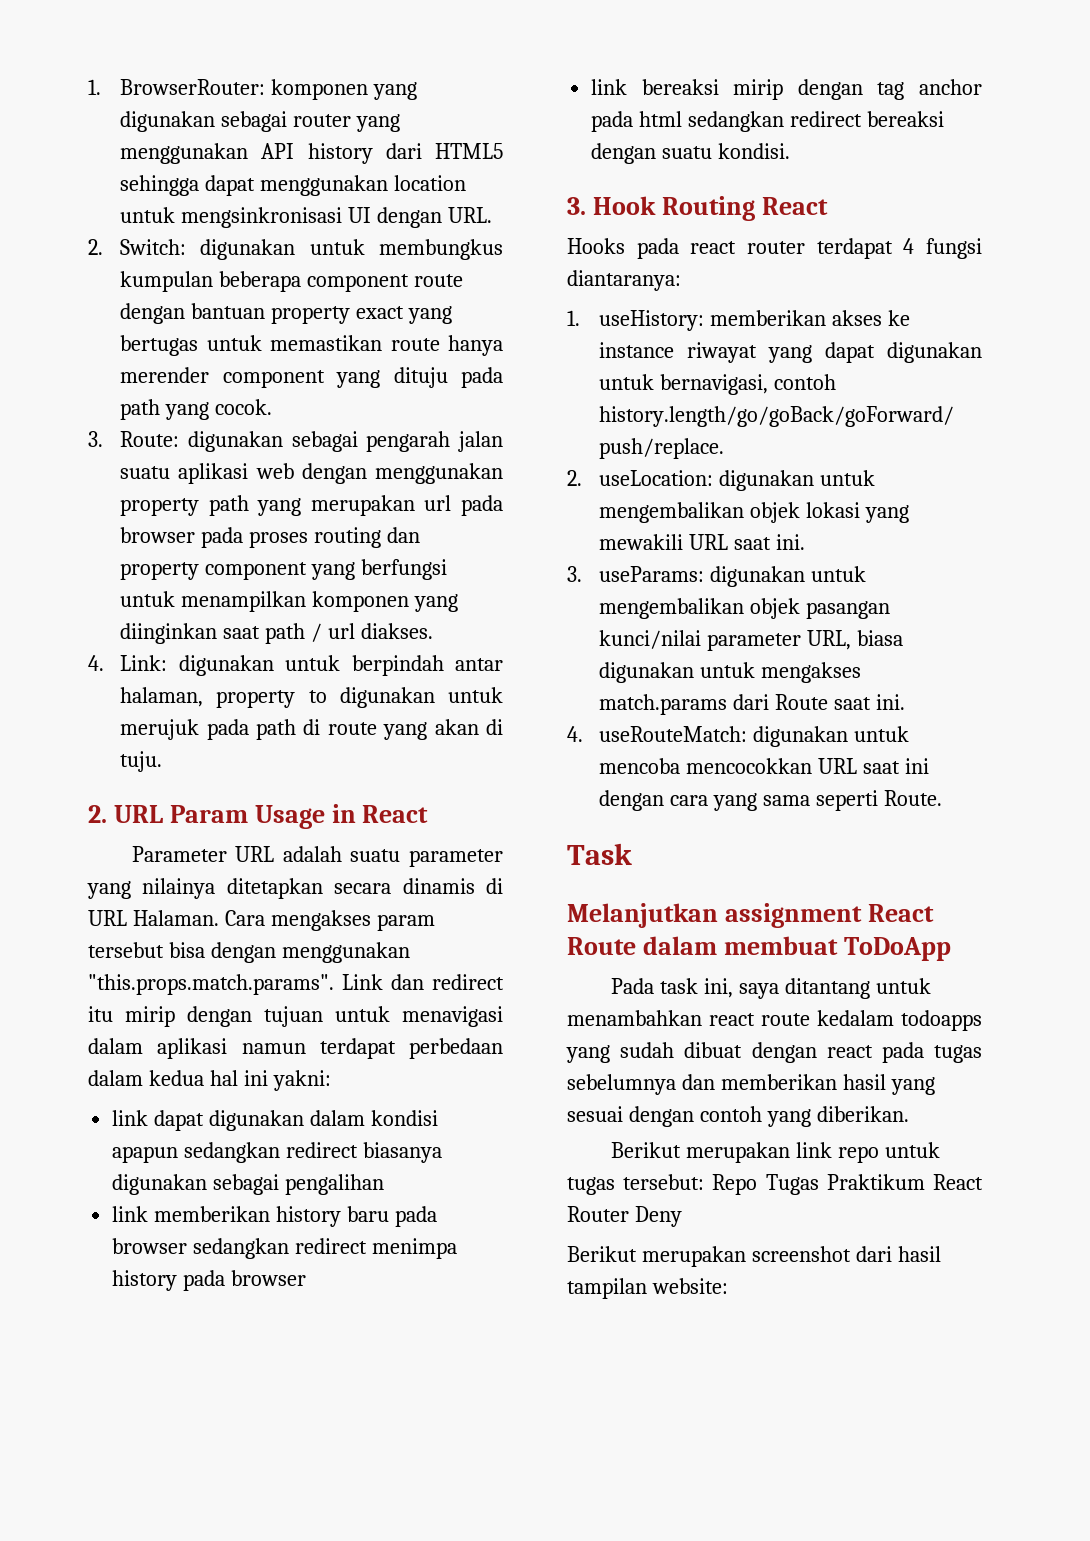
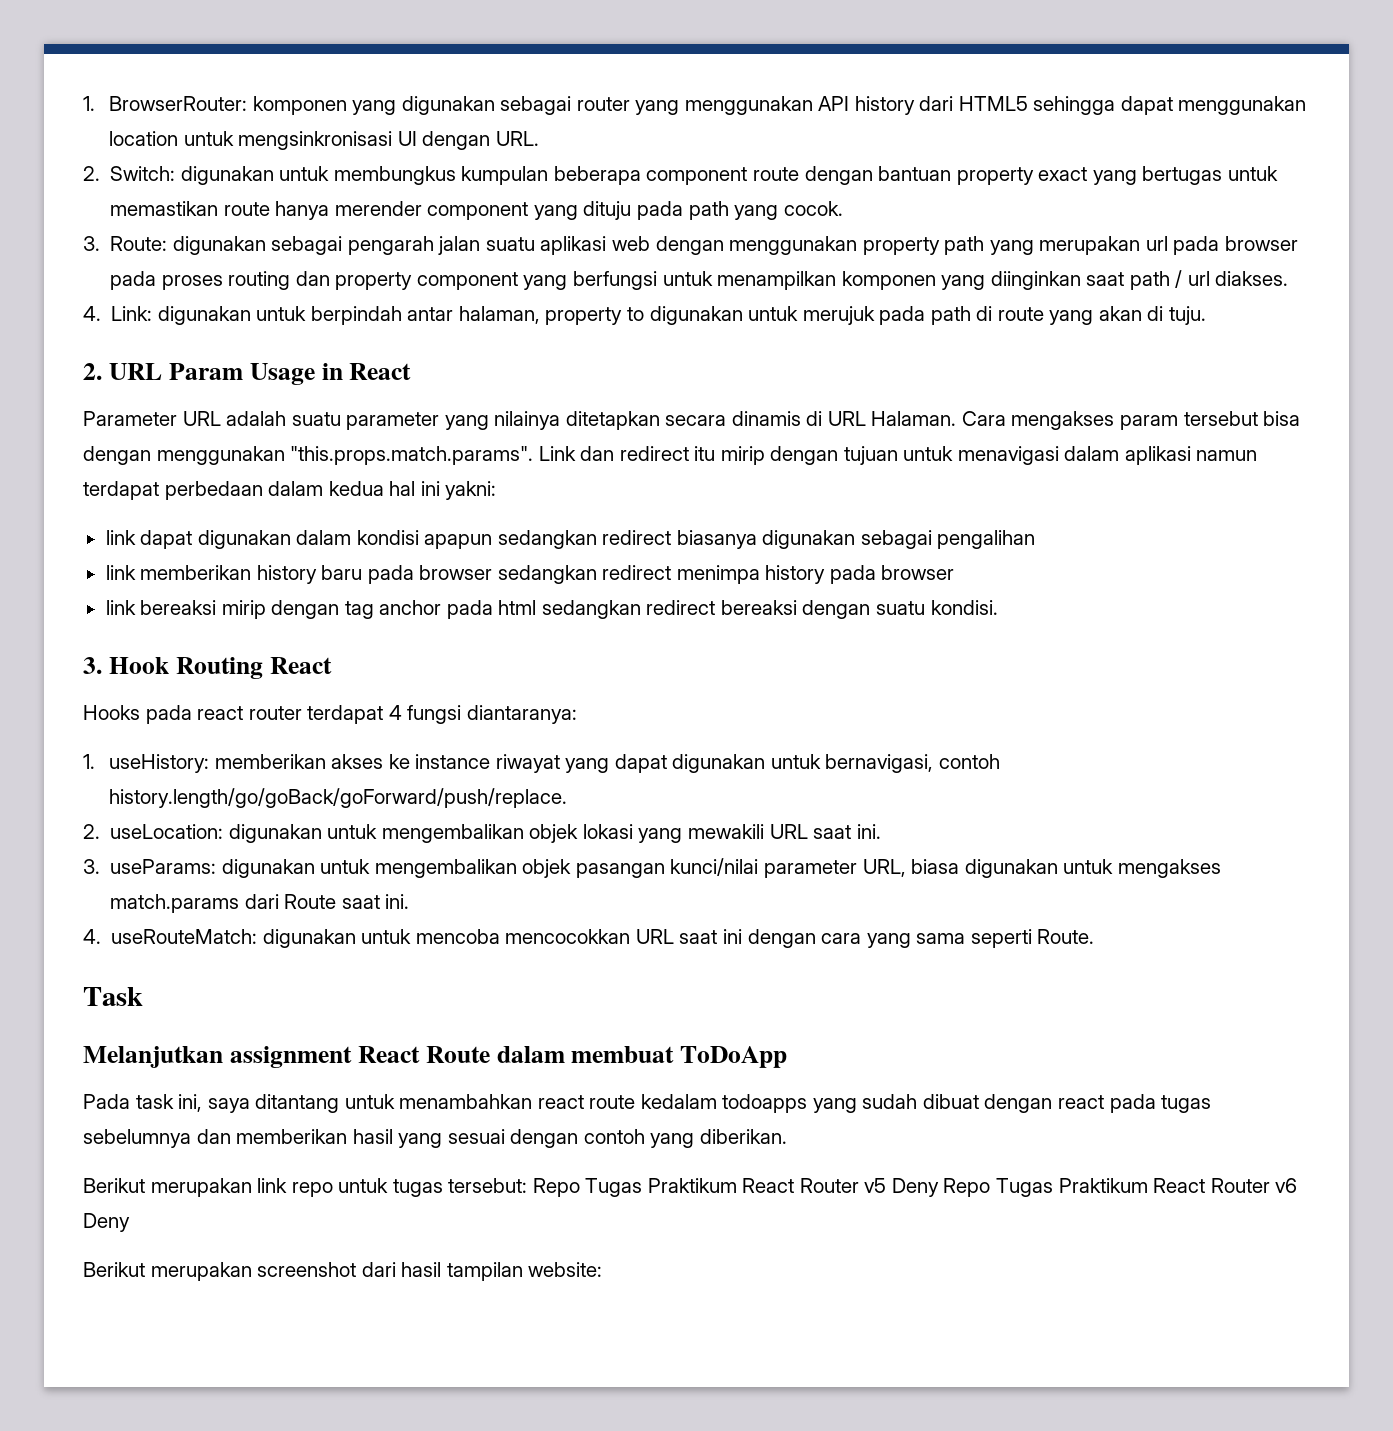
(629, 1214) none -> [864,1178,1298,1197] v5 Deny Repo Tugas Praktikum React Router v6

